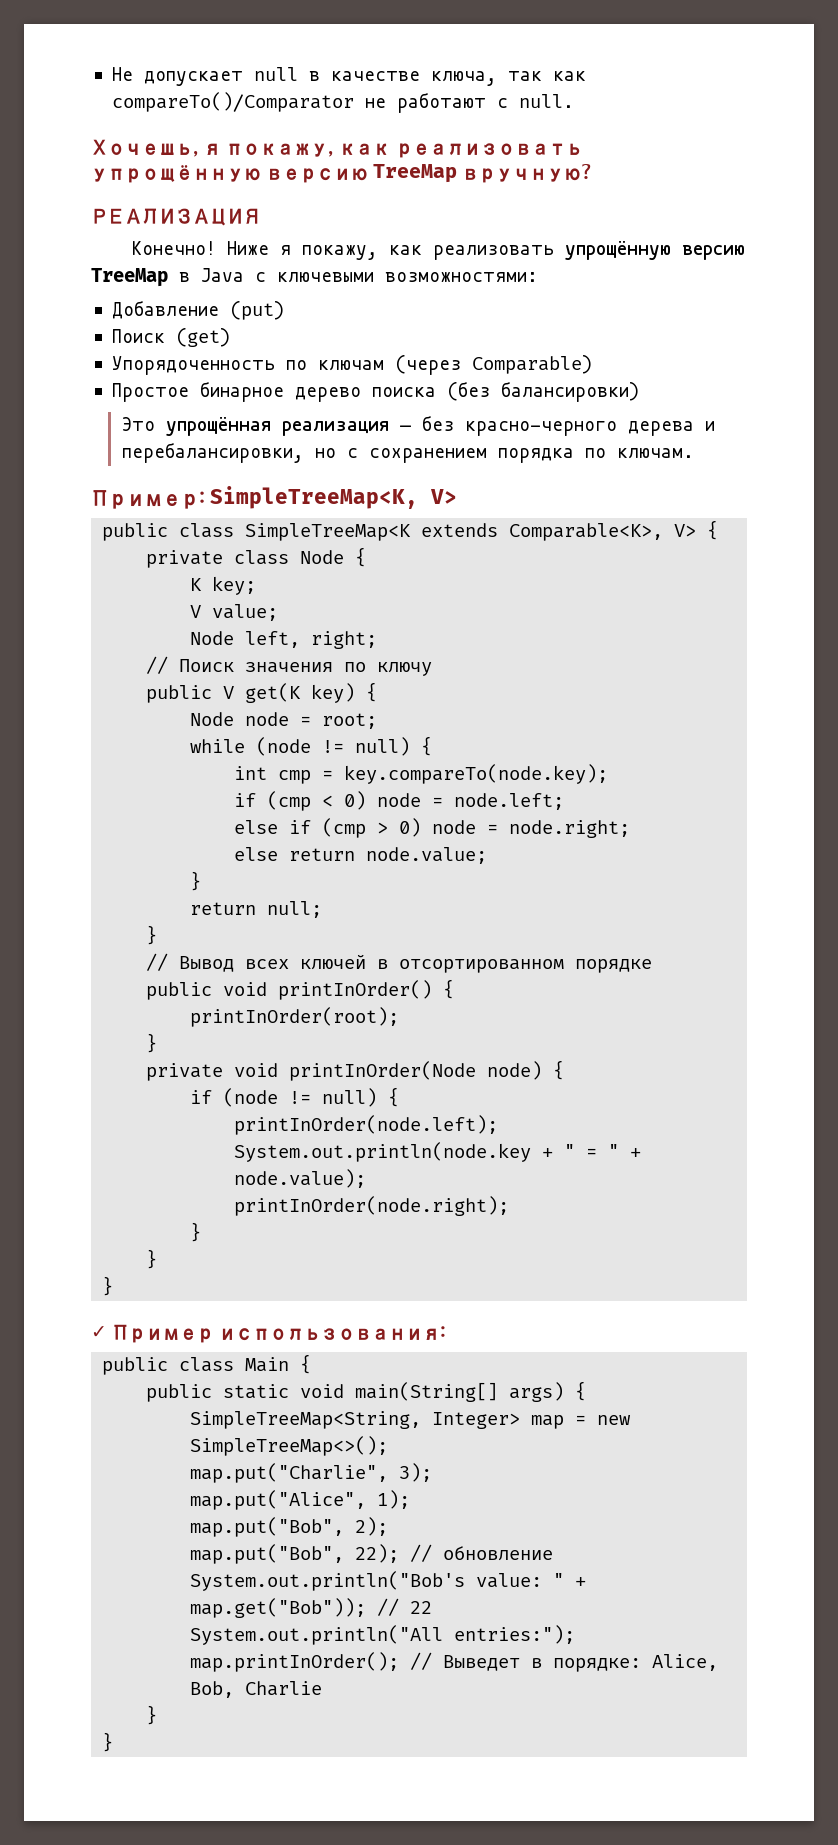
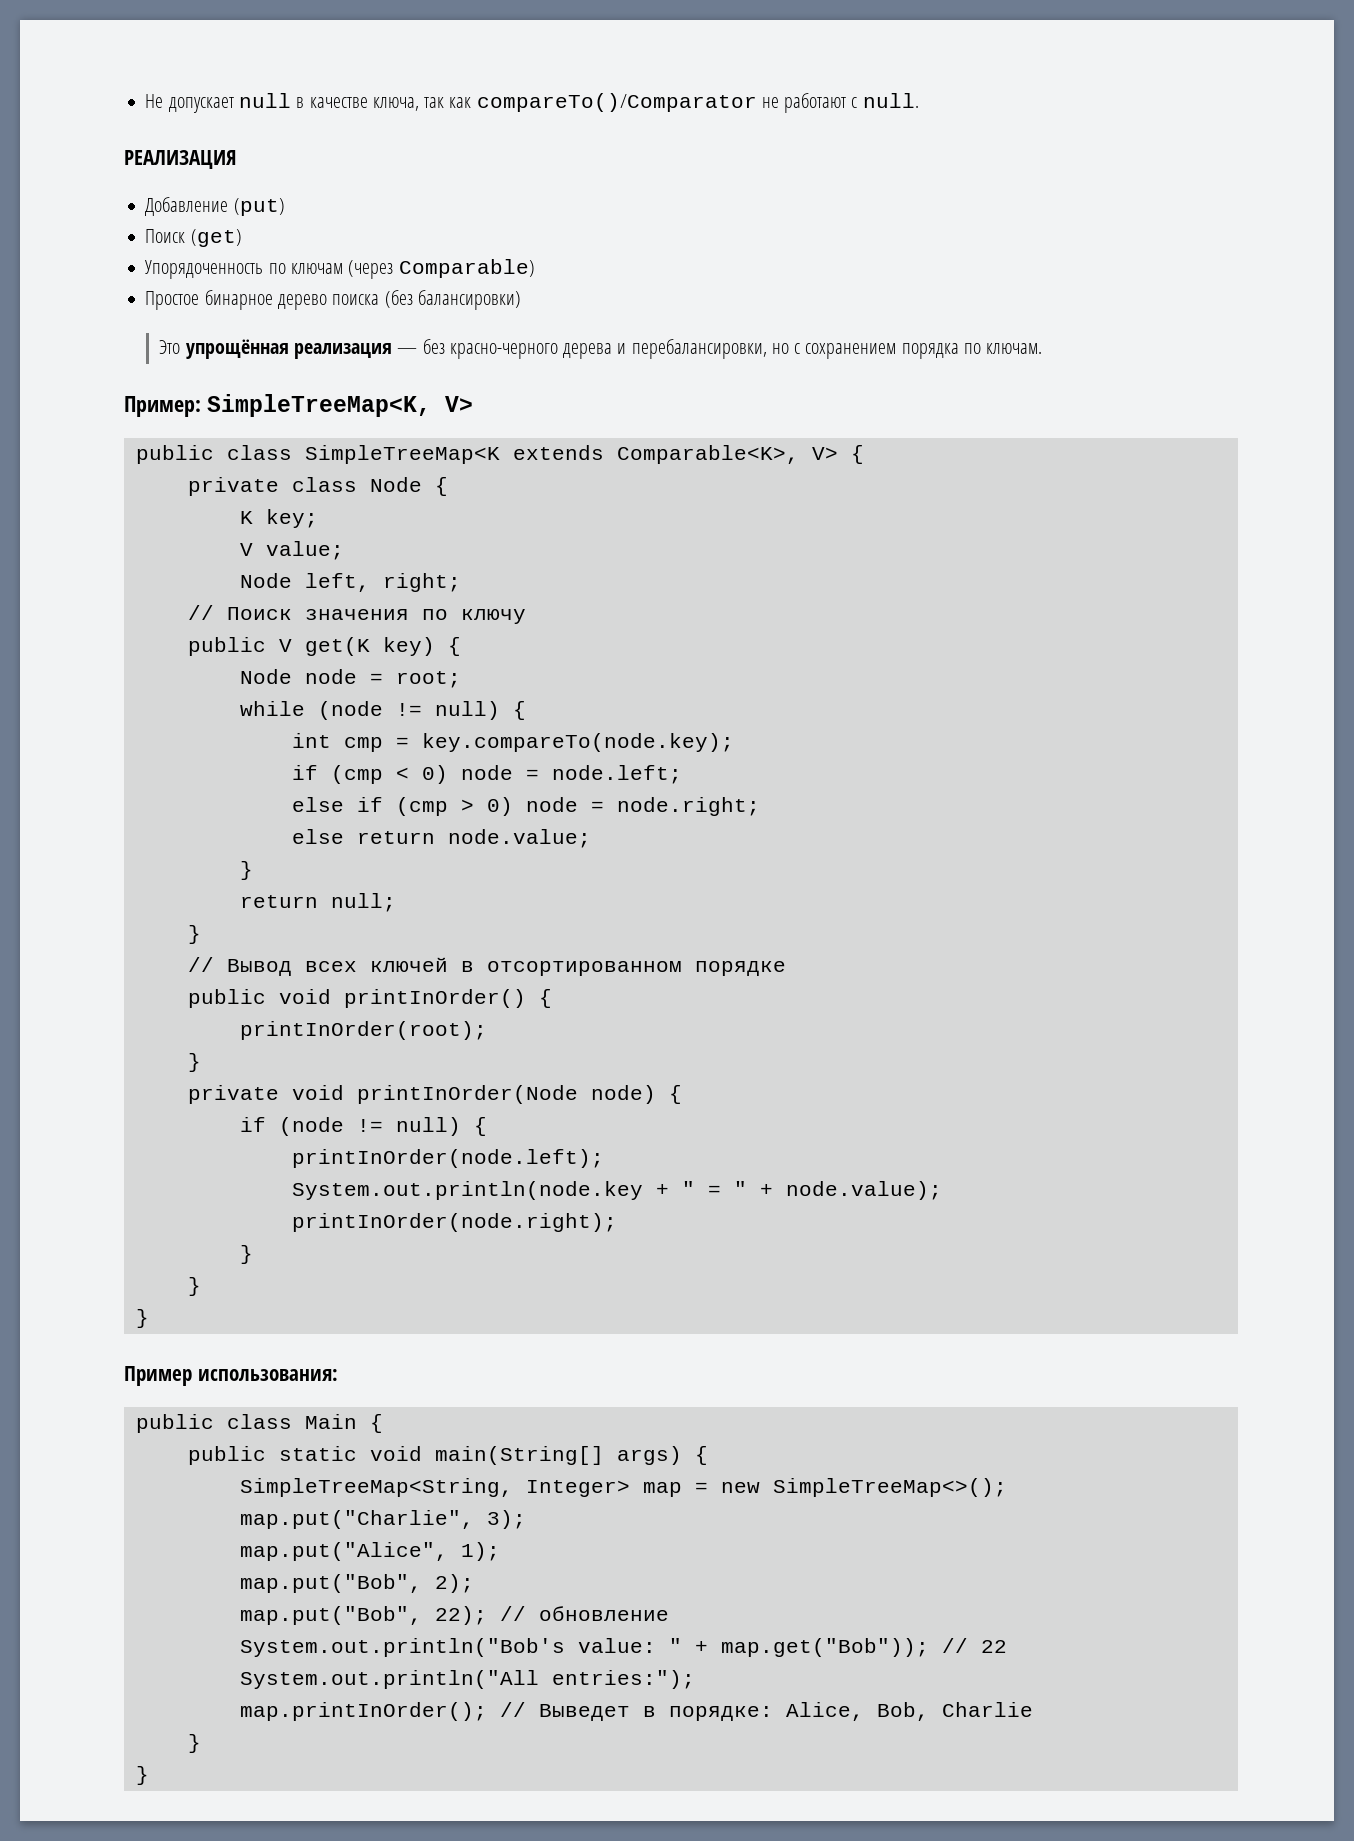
[91,139,583,158] [91,164,595,183] [91,208,261,226] [131,241,746,260] [91,268,538,287] Хочешь, я покажу, как реализовать упрощённую версию TreeMap вручную? // РЕАЛИЗАЦИЯ // Конечно! Ниже я покажу, как реализовать упрощённую версию TreeMap в Java с ключевыми возможностями: -> [124,150,237,169] РЕАЛИЗАЦИЯ
[91,1326,107,1338] ✓ -> (149, 1318) none

